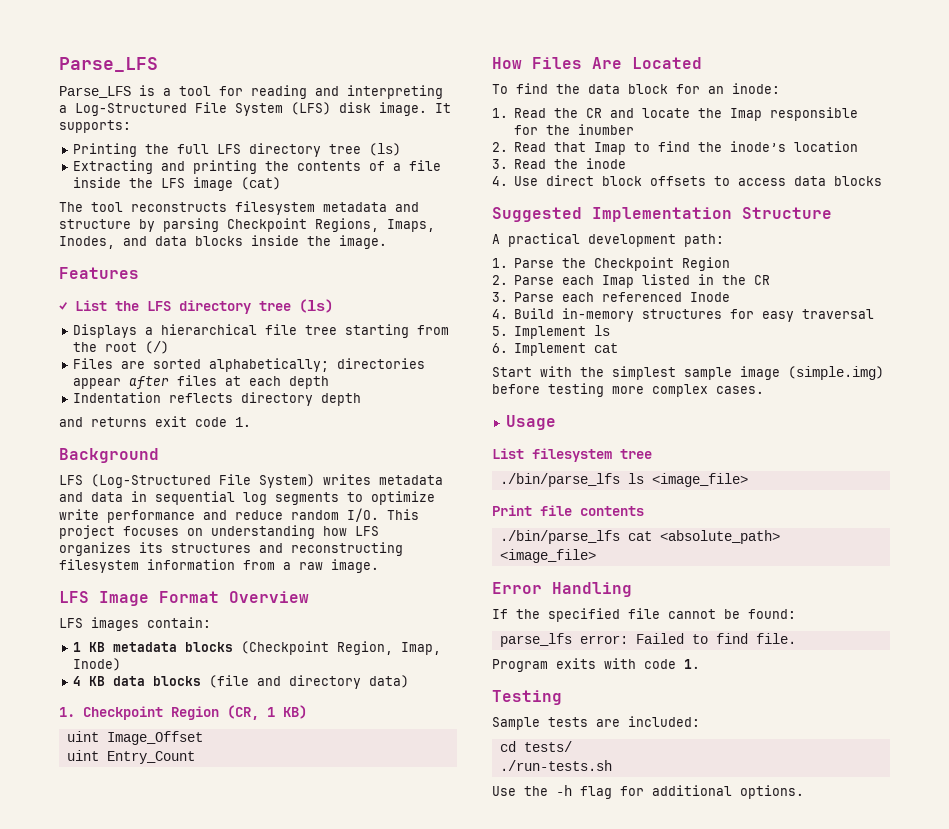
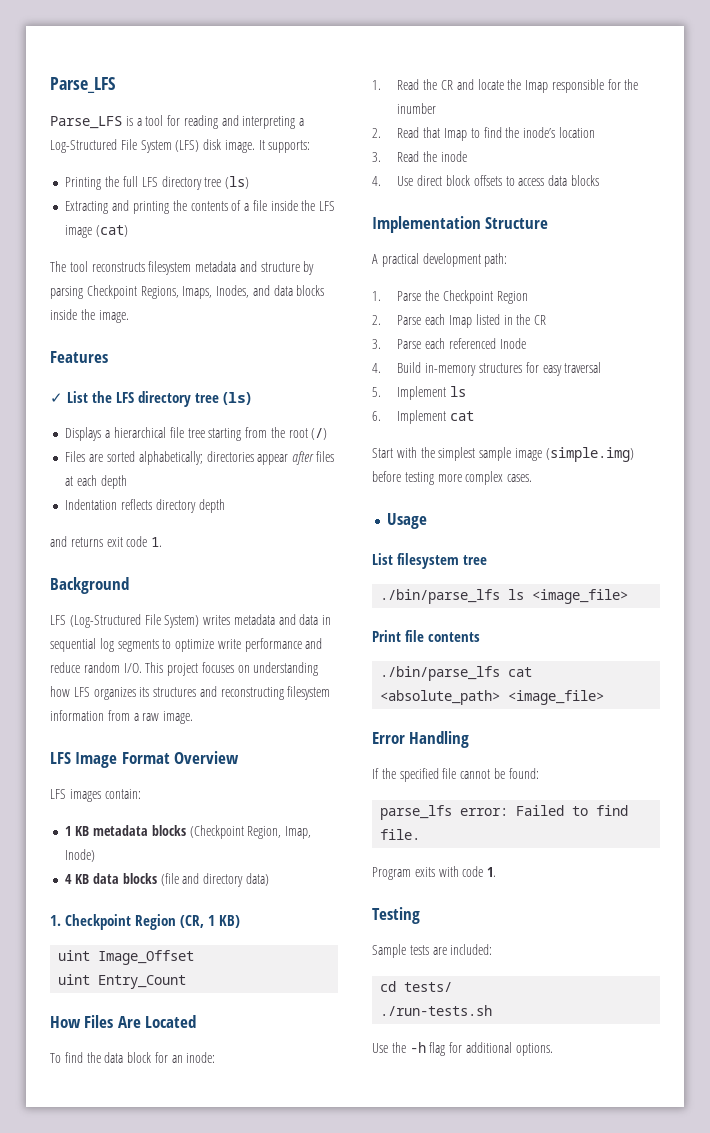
[492,207,582,222] Suggested -> (599, 180) none

